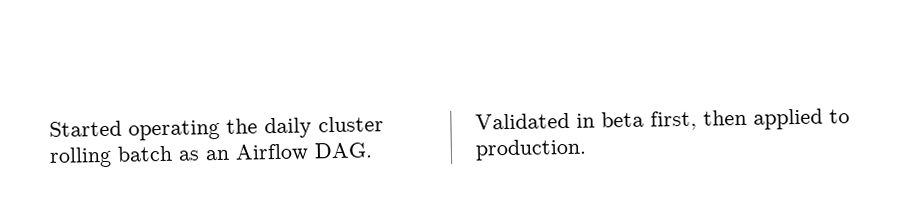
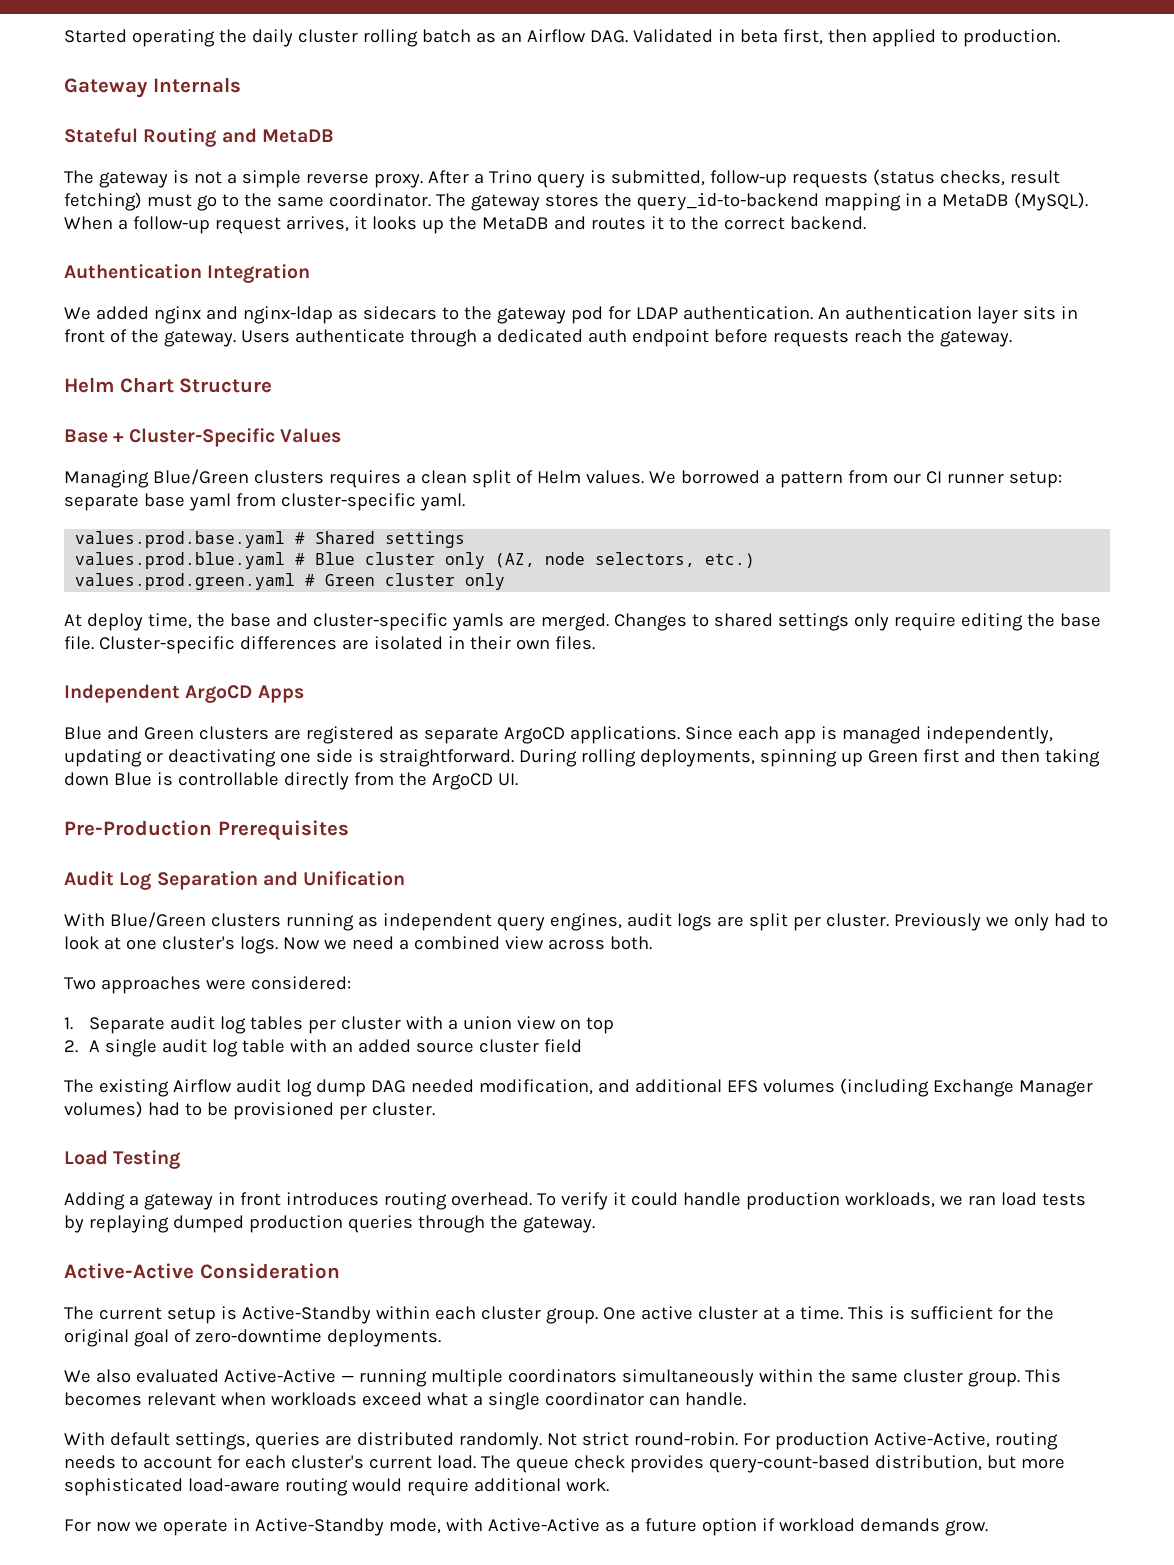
(587, 149) none -> [64,77,241,98] [64,128,334,147] [64,169,1060,188] [64,192,1088,211] [64,216,866,234] [64,264,311,283] [64,306,1078,324] [64,329,1012,347] [64,377,273,393] [64,428,341,447] [64,469,1062,488] [64,493,465,511] [75,531,466,548] [75,552,756,569] [75,573,506,590] [64,613,1101,631] [64,636,595,654] [64,684,304,703] [64,726,1053,744] [64,749,1100,767] [64,772,518,790] [64,820,349,841] [64,871,406,890] [64,912,1108,931] [64,936,652,954] [64,976,351,994] [64,1016,615,1034] [64,1039,583,1057] [64,1078,1093,1097] [64,1101,435,1120] [64,1150,181,1169] [64,1192,1086,1210] [64,1215,595,1233] [64,1263,340,1279] [64,1306,1054,1324] [64,1329,441,1347] [64,1369,1061,1387] [64,1392,746,1410] [64,1432,1058,1450] [64,1455,1065,1473] [64,1478,609,1496] [64,1518,988,1536] // Gateway Internals // Stateful Routing and MetaDB // The gateway is not a simple reverse proxy. After a Trino query is submitted, follow-up requests (status checks, result fetching) must go to the same coordinator. The gateway stores the query_id-to-backend mapping in a MetaDB (MySQL). When a follow-up request arrives, it looks up the MetaDB and routes it to the correct backend. // Authentication Integration // We added nginx and nginx-ldap as sidecars to the gateway pod for LDAP authentication. An authentication layer sits in front of the gateway. Users authenticate through a dedicated auth endpoint before requests reach the gateway. // Helm Chart Structure // Base + Cluster-Specific Values // Managing Blue/Green clusters requires a clean split of Helm values. We borrowed a pattern from our CI runner setup: separate base yaml from cluster-specific yaml. // values.prod.base.yaml # Shared settings // values.prod.blue.yaml # Blue cluster only (AZ, node selectors, etc.) // values.prod.green.yaml # Green cluster only // At deploy time, the base and cluster-specific yamls are merged. Changes to shared settings only require editing the base file. Cluster-specific differences are isolated in their own files. // Independent ArgoCD Apps // Blue and Green clusters are registered as separate ArgoCD applications. Since each app is managed independently, updating or deactivating one side is straightforward. During rolling deployments, spinning up Green first and then taking down Blue is controllable directly from the ArgoCD UI. // Pre-Production Prerequisites // Audit Log Separation and Unification // With Blue/Green clusters running as independent query engines, audit logs are split per cluster. Previously we only had to look at one cluster's logs. Now we need a combined view across both. // Two approaches were considered: // 1. Separate audit log tables per cluster with a union view on top // 2. A single audit log table with an added source cluster field // The existing Airflow audit log dump DAG needed modification, and additional EFS volumes (including Exchange Manager volumes) had to be provisioned per cluster. // Load Testing // Adding a gateway in front introduces routing overhead. To verify it could handle production workloads, we ran load tests by replaying dumped production queries through the gateway. // Active-Active Consideration // The current setup is Active-Standby within each cluster group. One active cluster at a time. This is sufficient for the original goal of zero-downtime deployments. // We also evaluated Active-Active — running multiple coordinators simultaneously within the same cluster group. This becomes relevant when workloads exceed what a single coordinator can handle. // With default settings, queries are distributed randomly. Not strict round-robin. For production Active-Active, routing needs to account for each cluster's current load. The queue check provides query-count-based distribution, but more sophisticated load-aware routing would require additional work. // For now we operate in Active-Standby mode, with Active-Active as a future option if workload demands grow.

